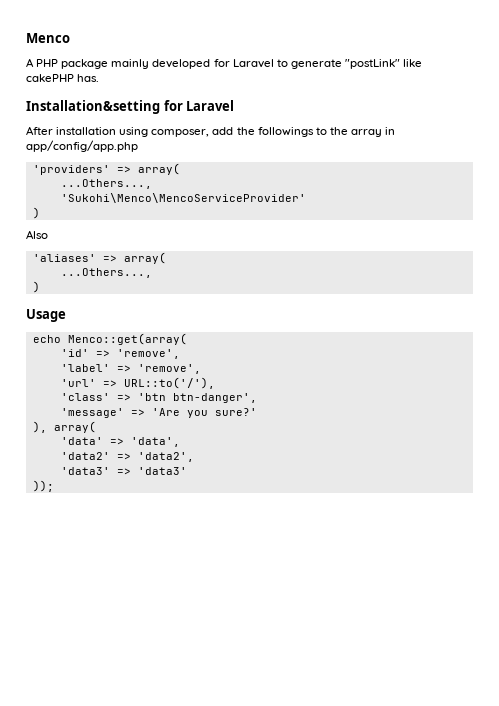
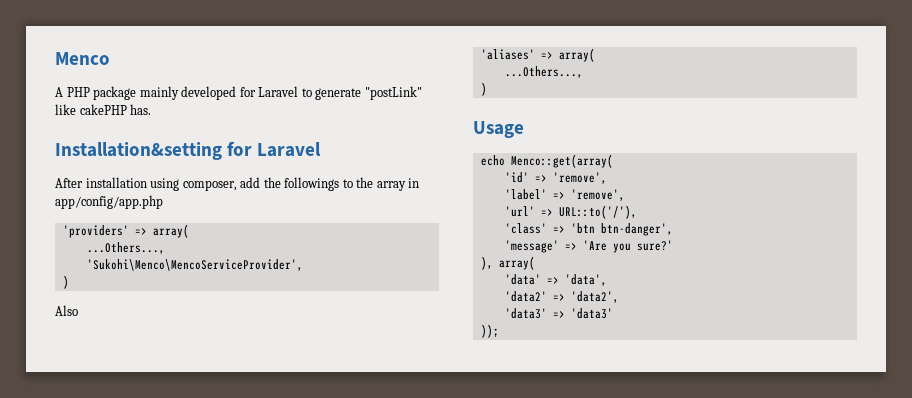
[60,193,306,203] 'Sukohi\Menco\MencoServiceProvider' -> [86,259,303,271] 'Sukohi\Menco\MencoServiceProvider',

